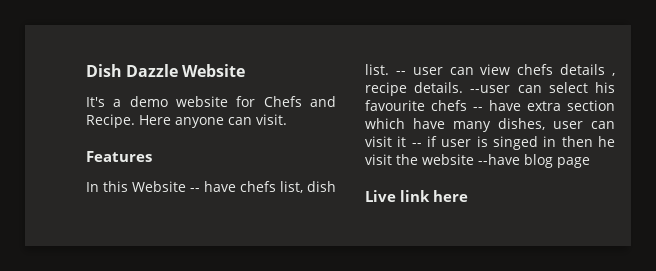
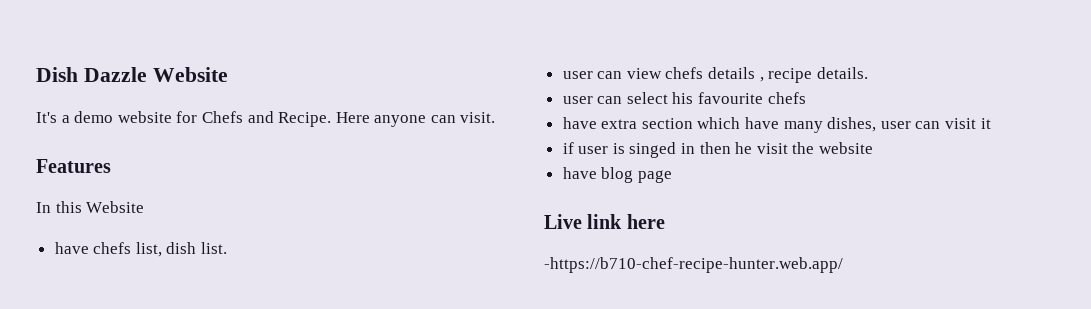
[190,188,200,192] -- -> (145, 207) //
[395,71,406,75] -- -> (228, 248) //
[470,85,511,93] --user -> [562,96,593,104] // user
[473,107,483,111] -- -> (806, 98) //
[411,143,422,147] -- -> (991, 123) //
[478,154,520,165] --have -> [562,167,597,179] // have
(469, 196) none -> [544,257,843,273] // -https://b710-chef-recipe-hunter.web.app/

